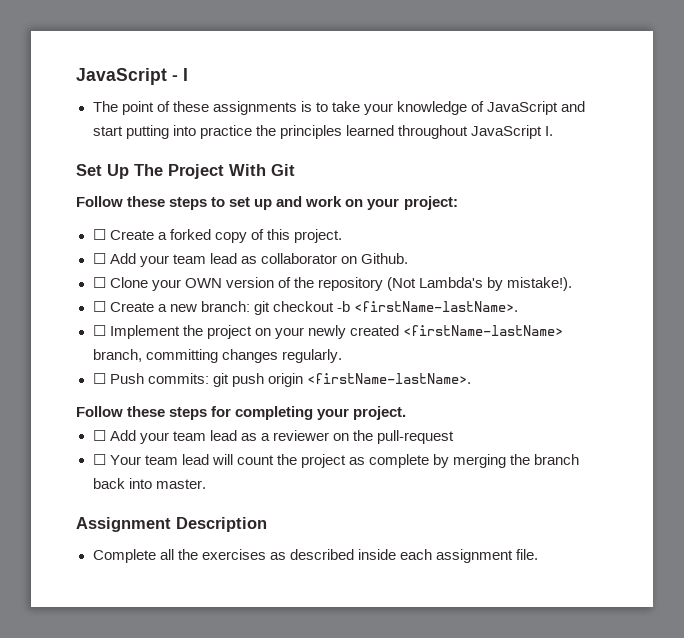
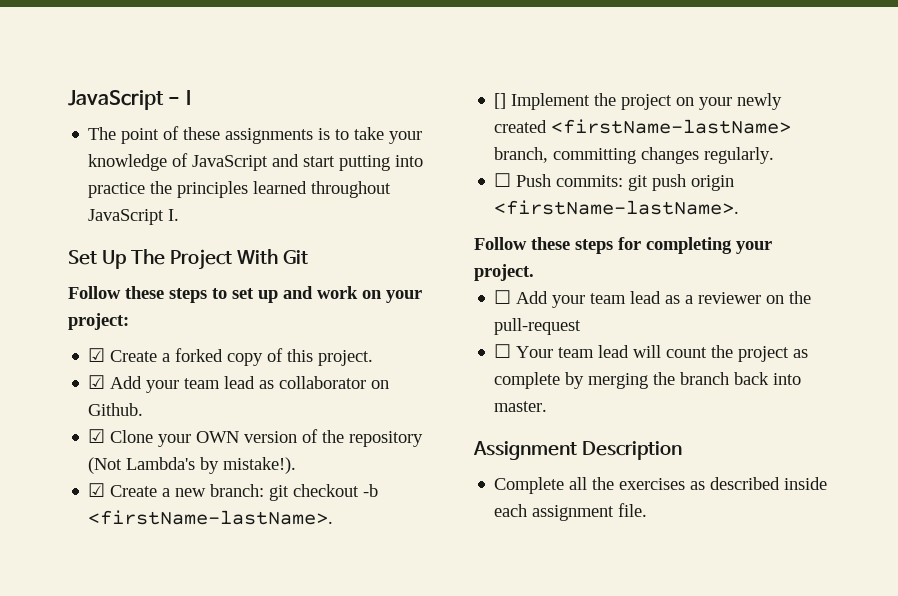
[92,229,106,240] ☐ -> [88,348,106,362] ☑
[92,253,106,264] ☐ -> [88,375,106,389] ☑
[92,277,106,288] ☐ -> [88,429,106,443] ☑
[92,301,106,312] ☐ -> [88,483,106,497] ☑
[92,325,106,336] ☐ -> [494,93,507,109] []

